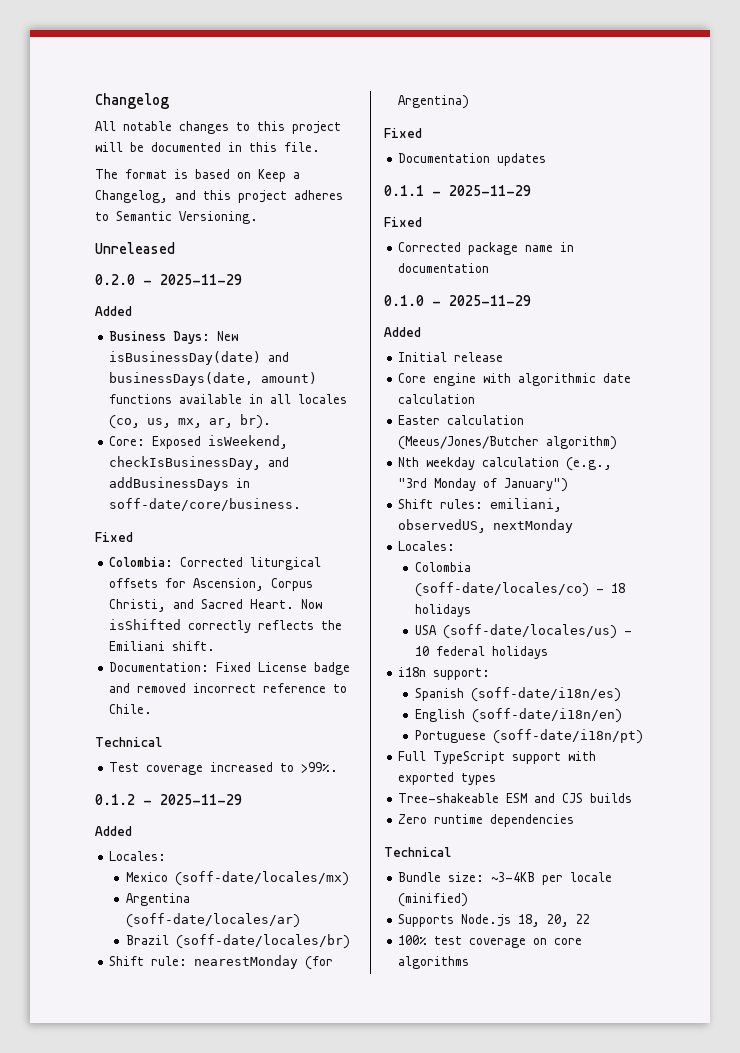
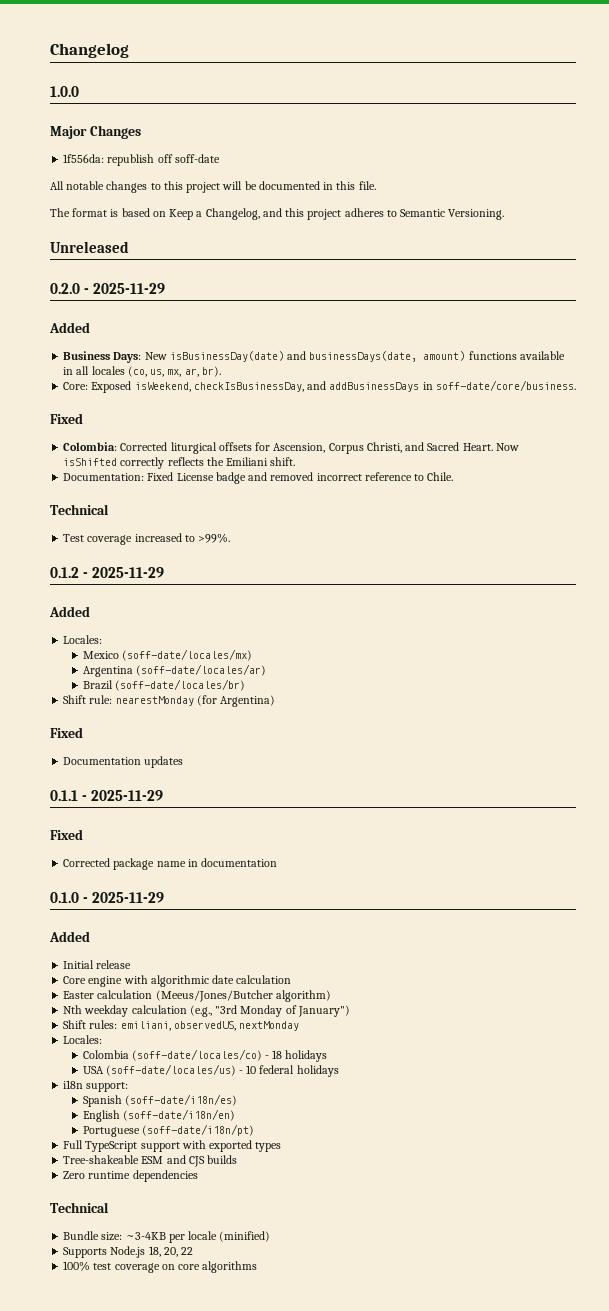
(169, 101) none -> [50,86,79,97] [50,125,141,139] [63,154,220,166] // 1.0.0 // Major Changes // 1f556da: republish off soff-date

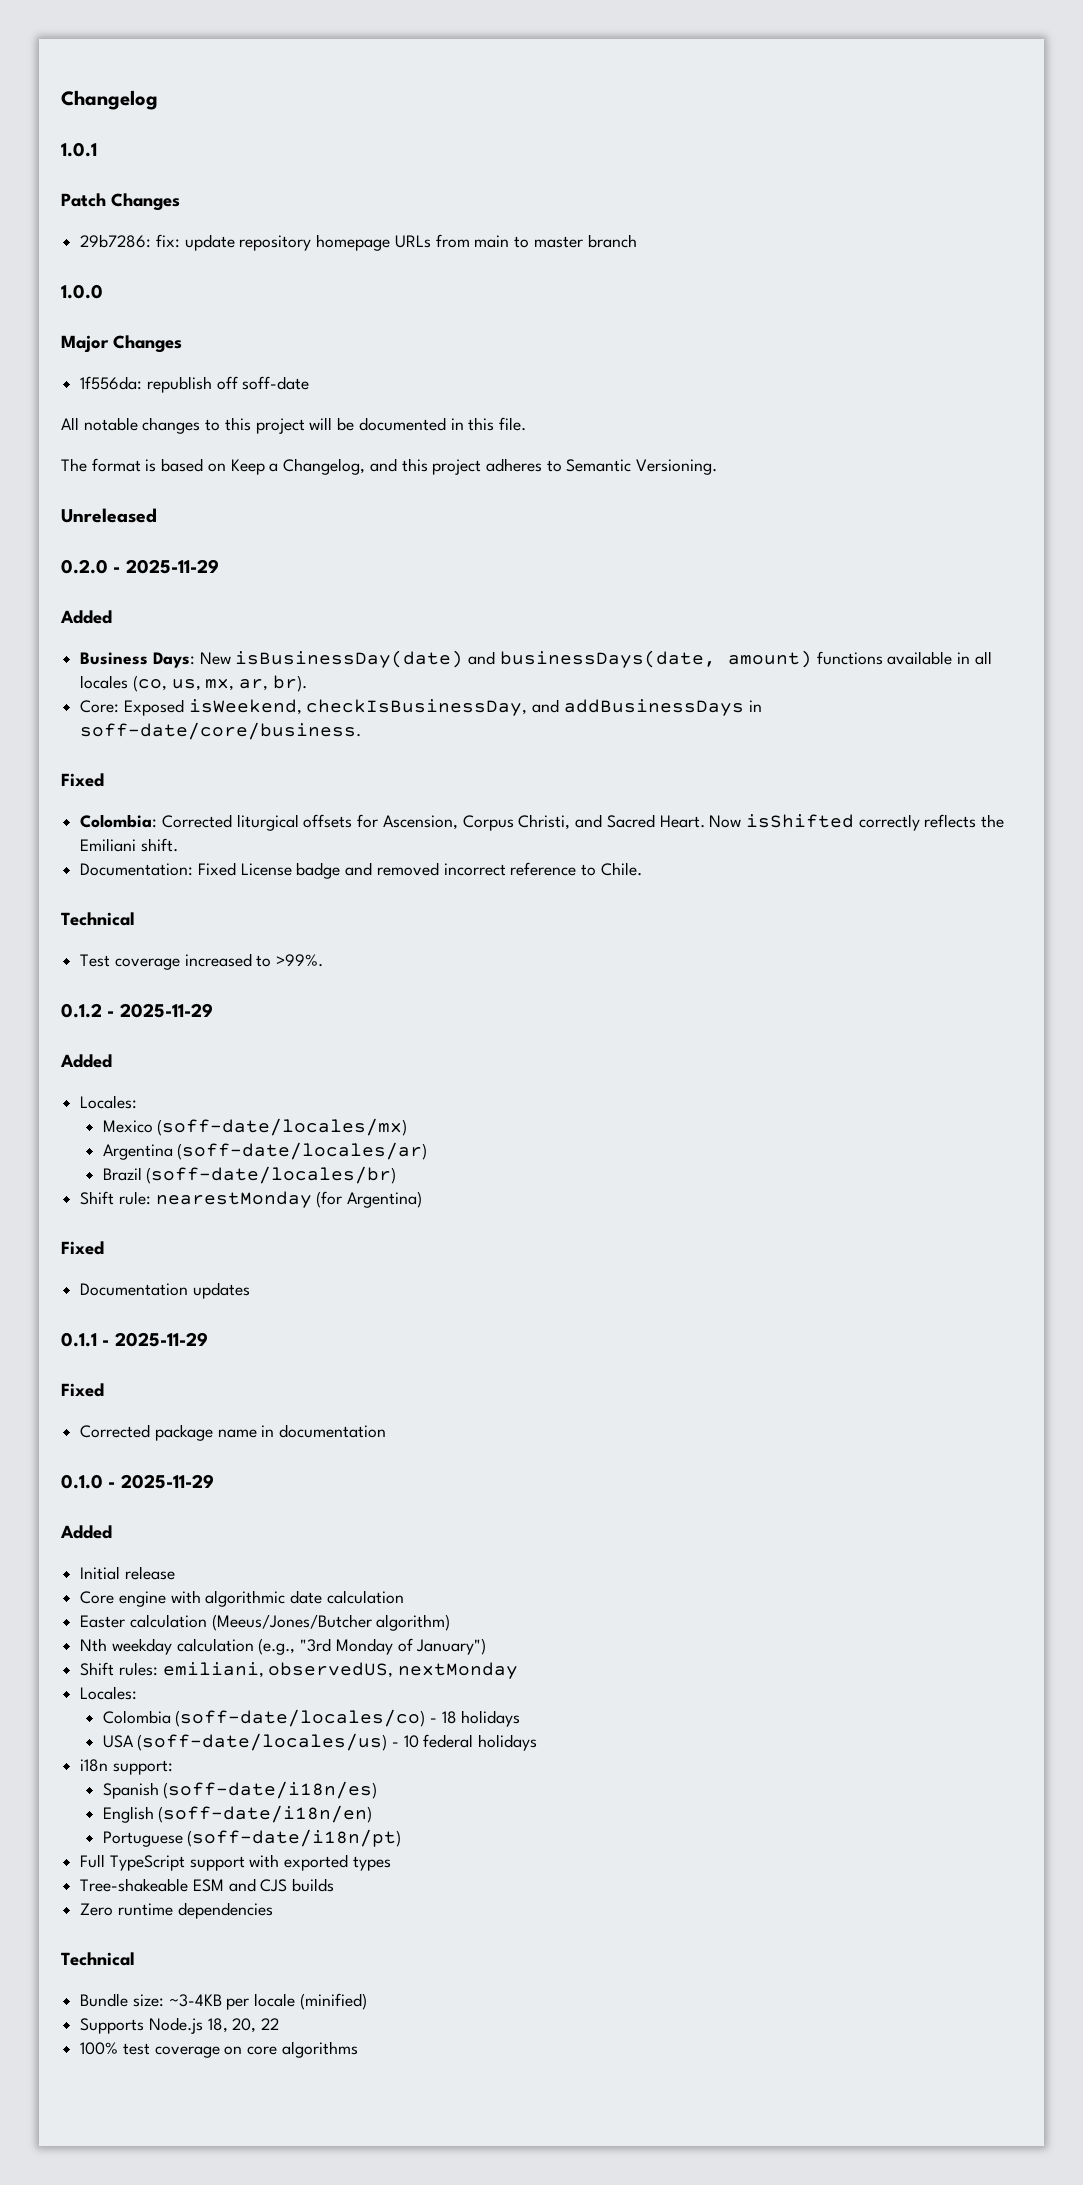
(129, 50) none -> [61,142,97,157] [61,193,180,211] [80,234,637,251] // 1.0.1 // Patch Changes // 29b7286: fix: update repository homepage URLs from main to master branch

